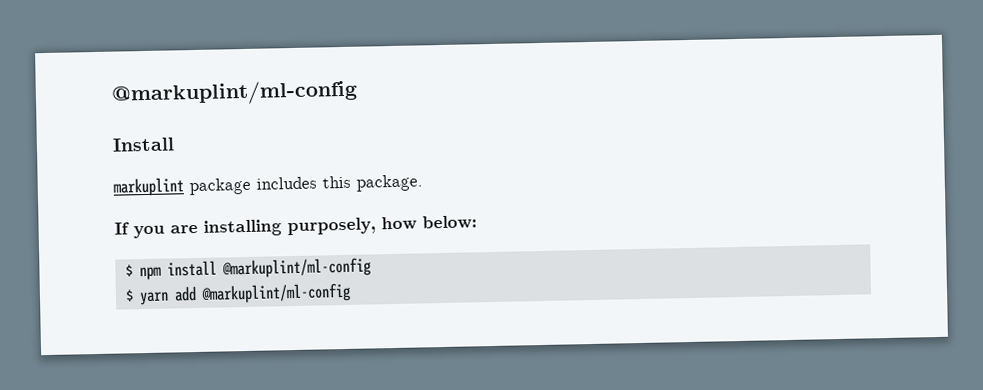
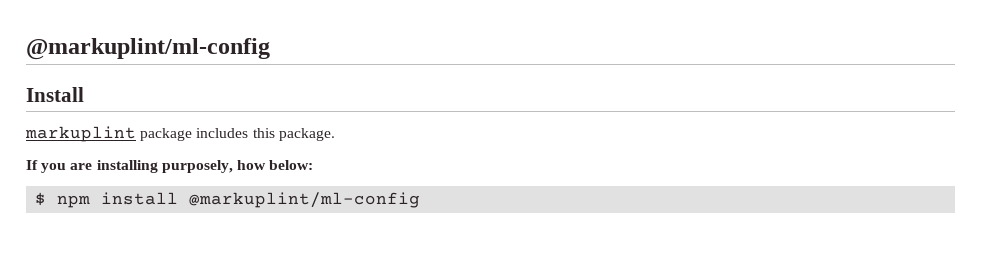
[124,282,351,306] // $ yarn add @markuplint/ml-config -> (421, 200) none

